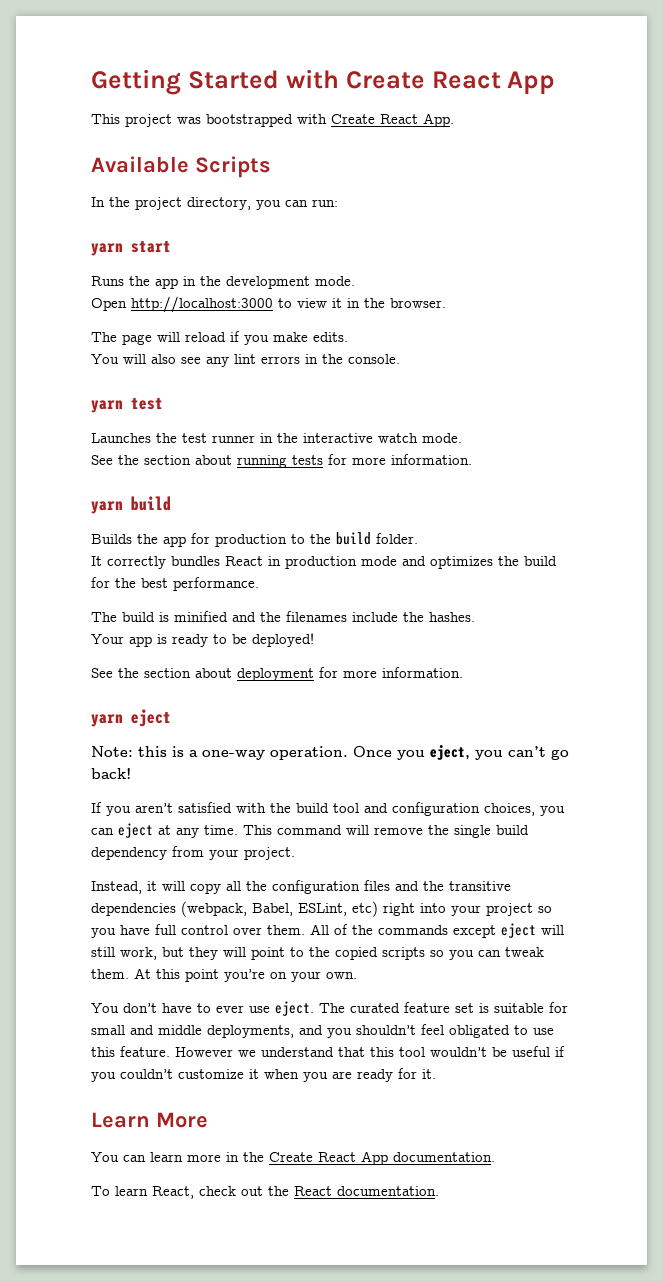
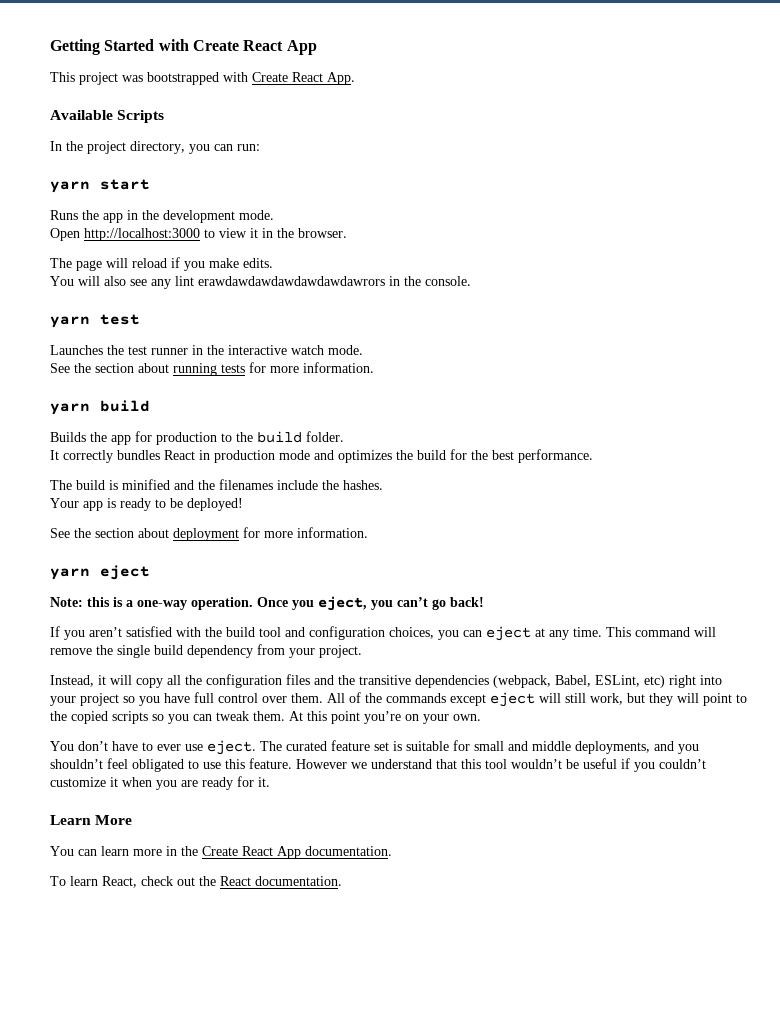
[261,356,300,364] errors -> [198,276,385,286] erawdawdawdawdawdawdawrors

